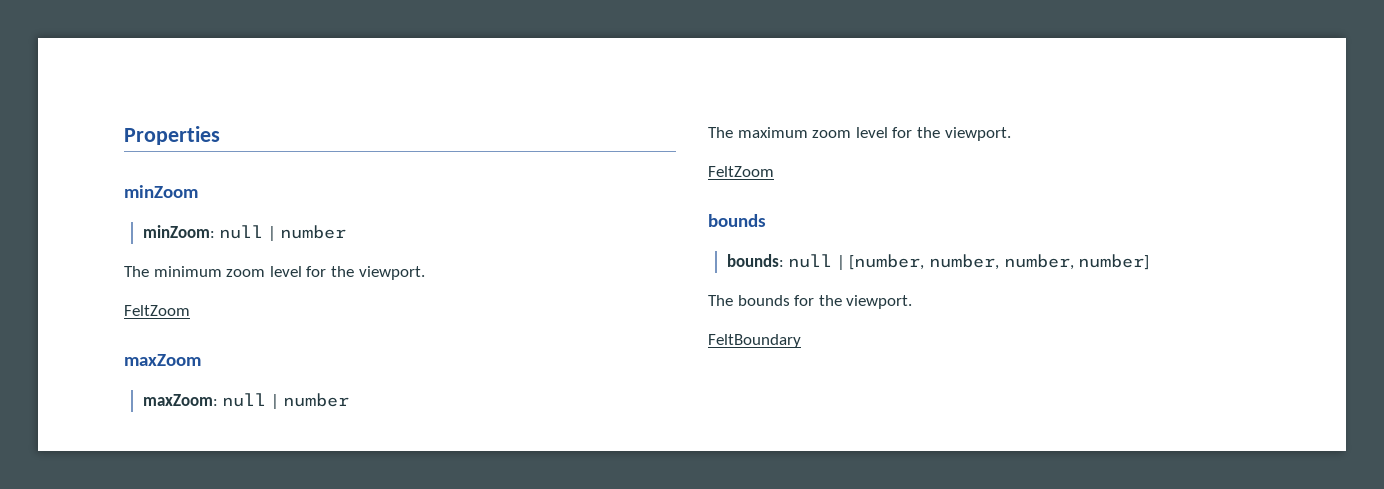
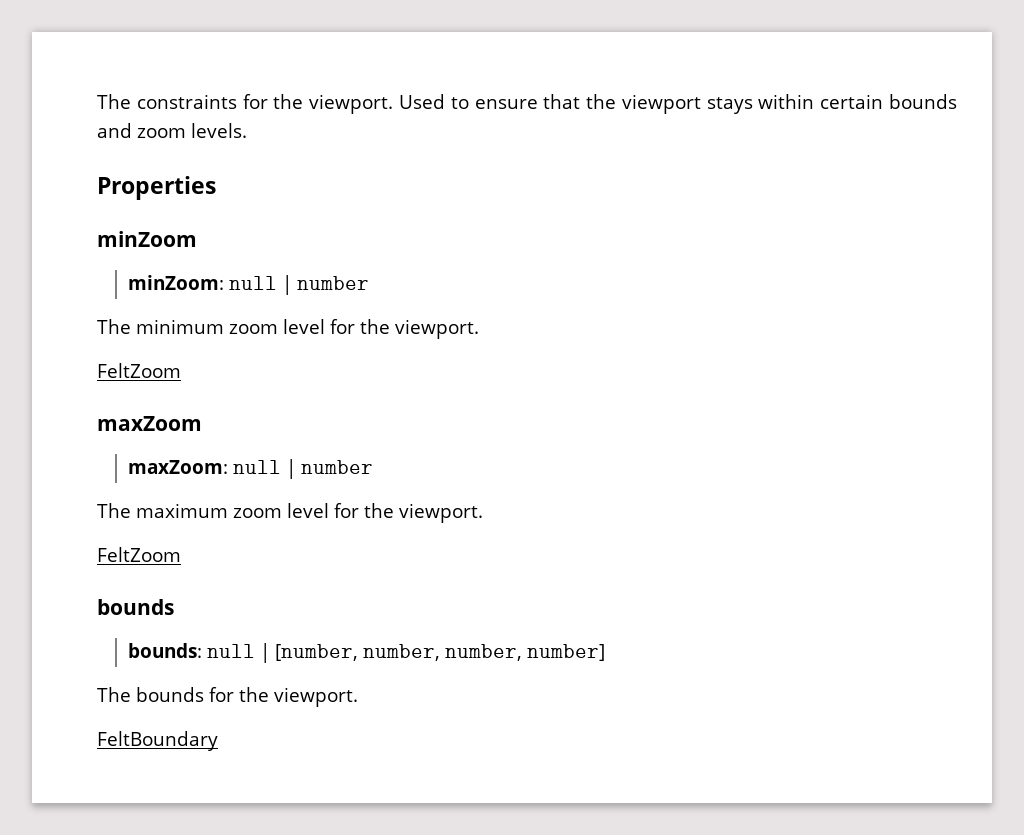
(124, 135) none -> [97,94,958,114] [97,123,247,138] The constraints for the viewport. Used to ensure that the viewport stays within certain bounds and zoom levels. //

